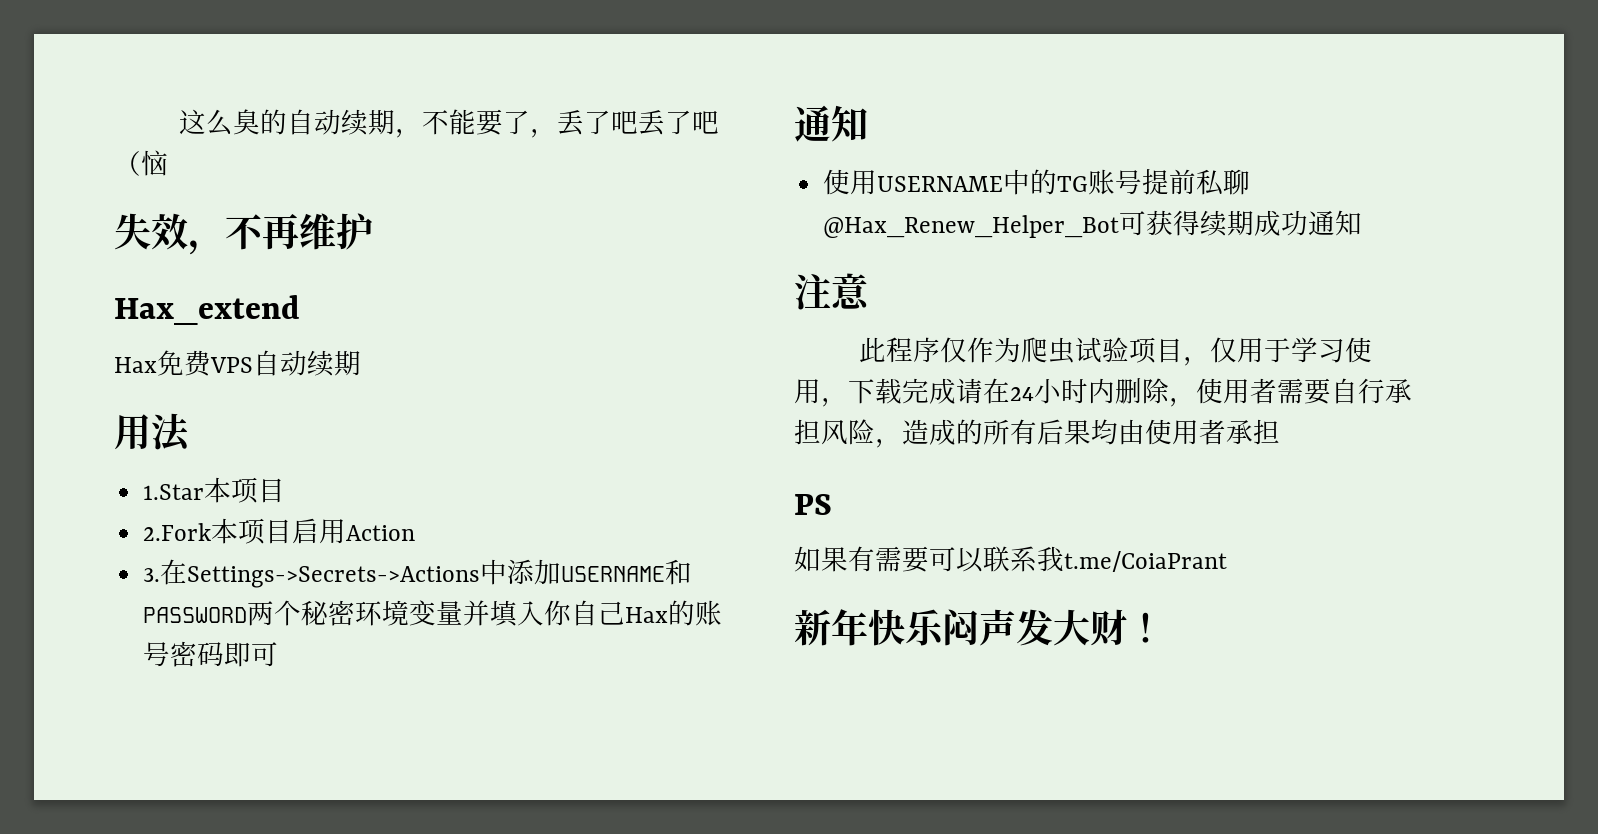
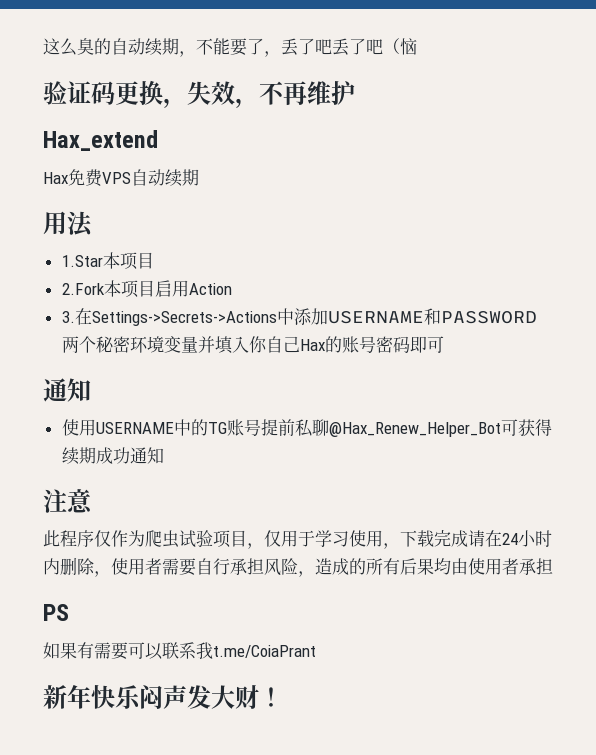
(168, 163) none -> [43,80,187,108] 验证码更换，

